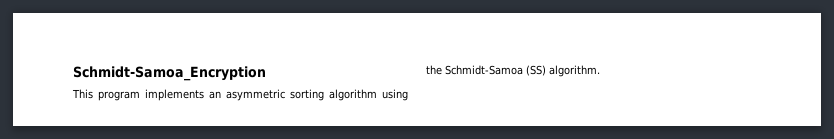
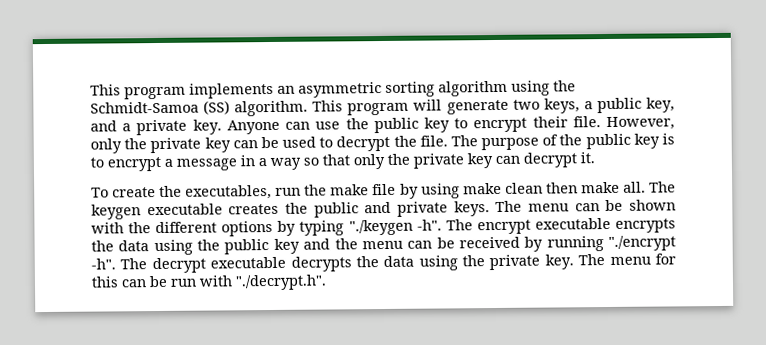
[73,66,266,81] Schmidt-Samoa_Encryption // -> (90, 90) none
(600, 71) none -> [312,97,675,116] [90,116,675,136] [90,133,675,154] [90,152,595,172] [91,181,676,200] [91,199,676,220] [91,217,676,237] [91,235,676,256] [91,253,676,274] [91,274,327,291] This program will generate two keys, a public key, and a private key. Anyone can use the public key to encrypt their file. However, only the private key can be used to decrypt the file. The purpose of the public key is to encrypt a message in a way so that only the private key can decrypt it. // To create the executables, run the make file by using make clean then make all. The keygen executable creates the public and private keys. The menu can be shown with the different options by typing "./keygen -h". The encrypt executable encrypts the data using the public key and the menu can be received by running "./encrypt -h". The decrypt executable decrypts the data using the private key. The menu for this can be run with "./decrypt.h".

